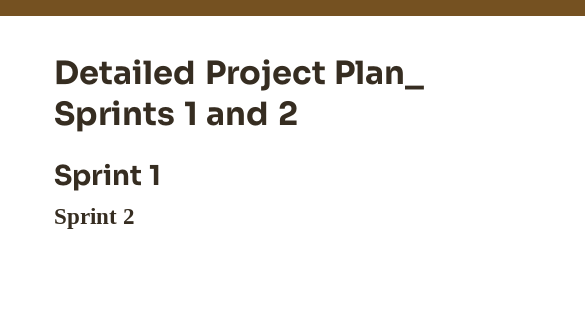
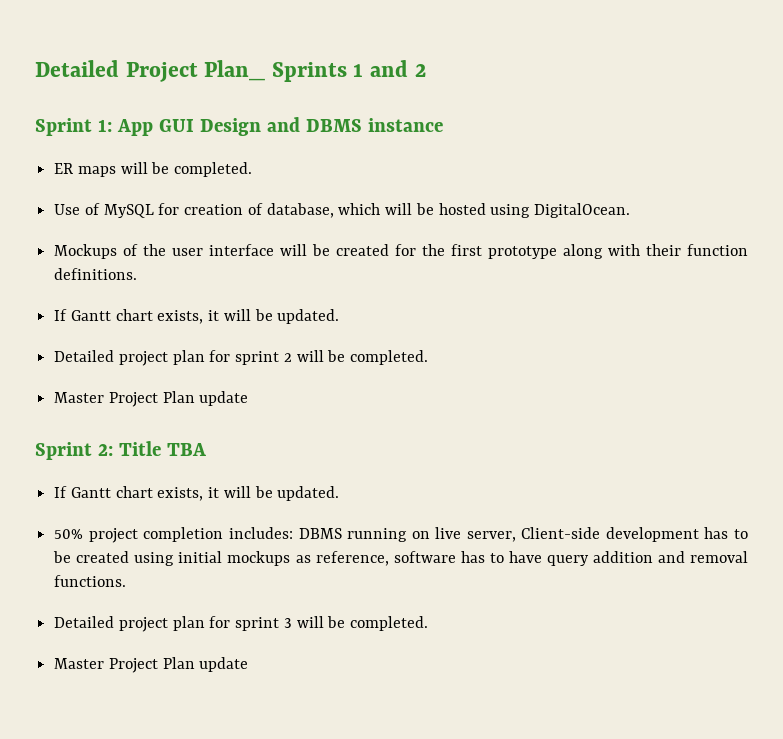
[149,164,162,185] [54,208,136,229] 1 // Sprint 2 -> [97,117,443,136] [54,162,253,177] [54,203,630,218] [54,244,749,259] [54,268,138,280] [54,309,340,324] [54,350,429,366] [54,391,249,407] [35,441,206,460] [54,486,340,501] [54,527,748,543] [53,551,749,566] [54,575,127,587] [54,616,429,632] [54,657,249,673] 1: App GUI Design and DBMS instance // ER maps will be completed. // Use of MySQL for creation of database, which will be hosted using DigitalOcean. // Mockups of the user interface will be created for the first prototype along with their function definitions. // If Gantt chart exists, it will be updated. // Detailed project plan for sprint 2 will be completed. // Master Project Plan update // Sprint 2: Title TBA // If Gantt chart exists, it will be updated. // 50% project completion includes: DBMS running on live server, Client-side development has to be created using initial mockups as reference, software has to have query addition and removal functions. // Detailed project plan for sprint 3 will be completed. // Master Project Plan update

